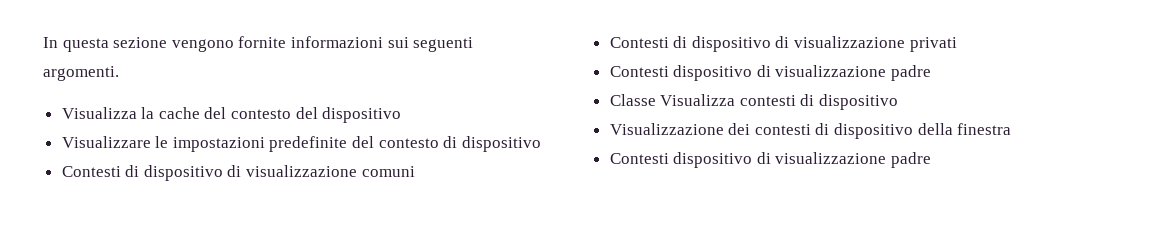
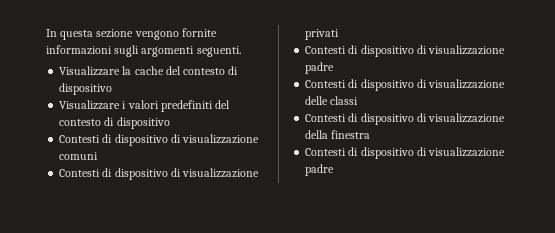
[387,37,474,52] [43,66,119,81] [61,107,137,119] sui seguenti argomenti. // Visualizza -> [114,45,241,57] [59,66,121,76] sugli argomenti seguenti. // Visualizzare
[295,107,318,119] del -> [228,66,239,75] di
[155,136,348,152] le impostazioni predefinite -> [122,100,213,112] i valori predefiniti
(669, 71) none -> [348,45,359,54] di
[609,94,899,110] [609,123,914,139] Classe Visualizza contesti di dispositivo // Visualizzazione dei contesti di dispositivo -> [305,79,506,91] [305,96,359,105] [305,113,506,125] Contesti di dispositivo di visualizzazione delle classi // Contesti di dispositivo di visualizzazione
(669, 158) none -> [348,147,359,156] di

